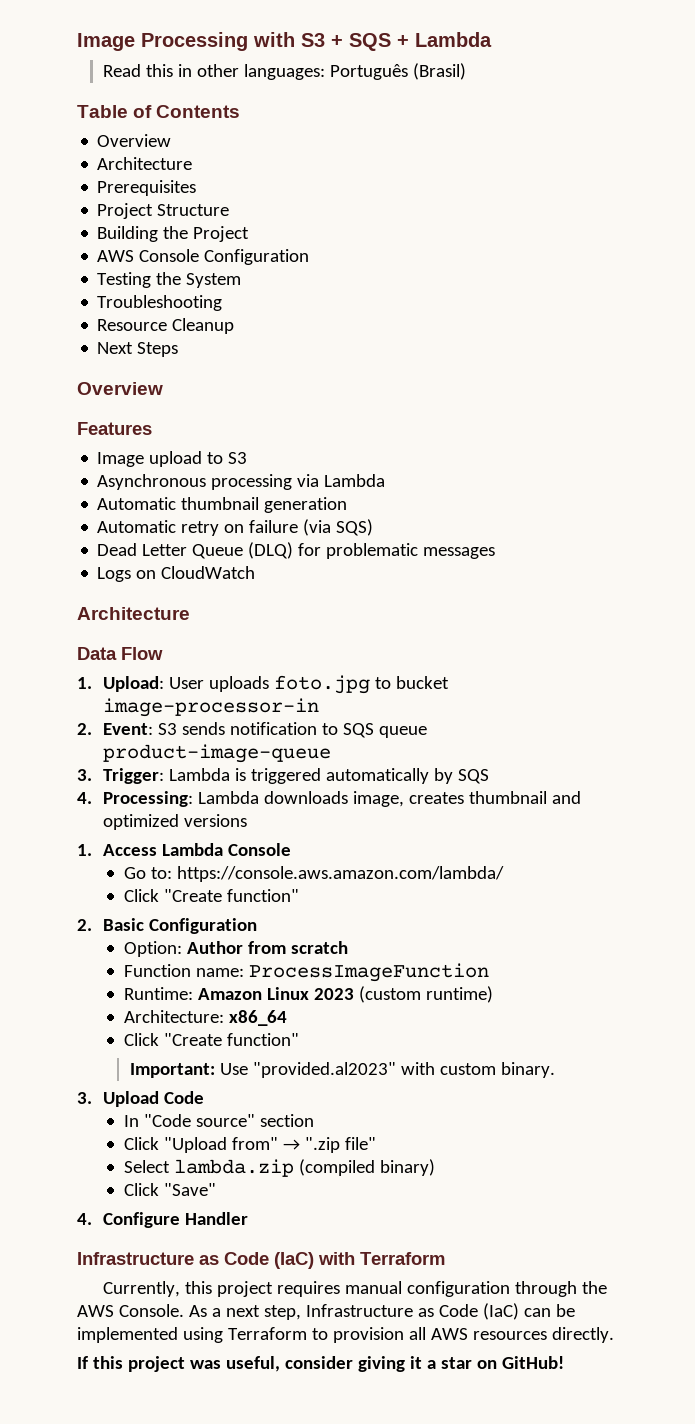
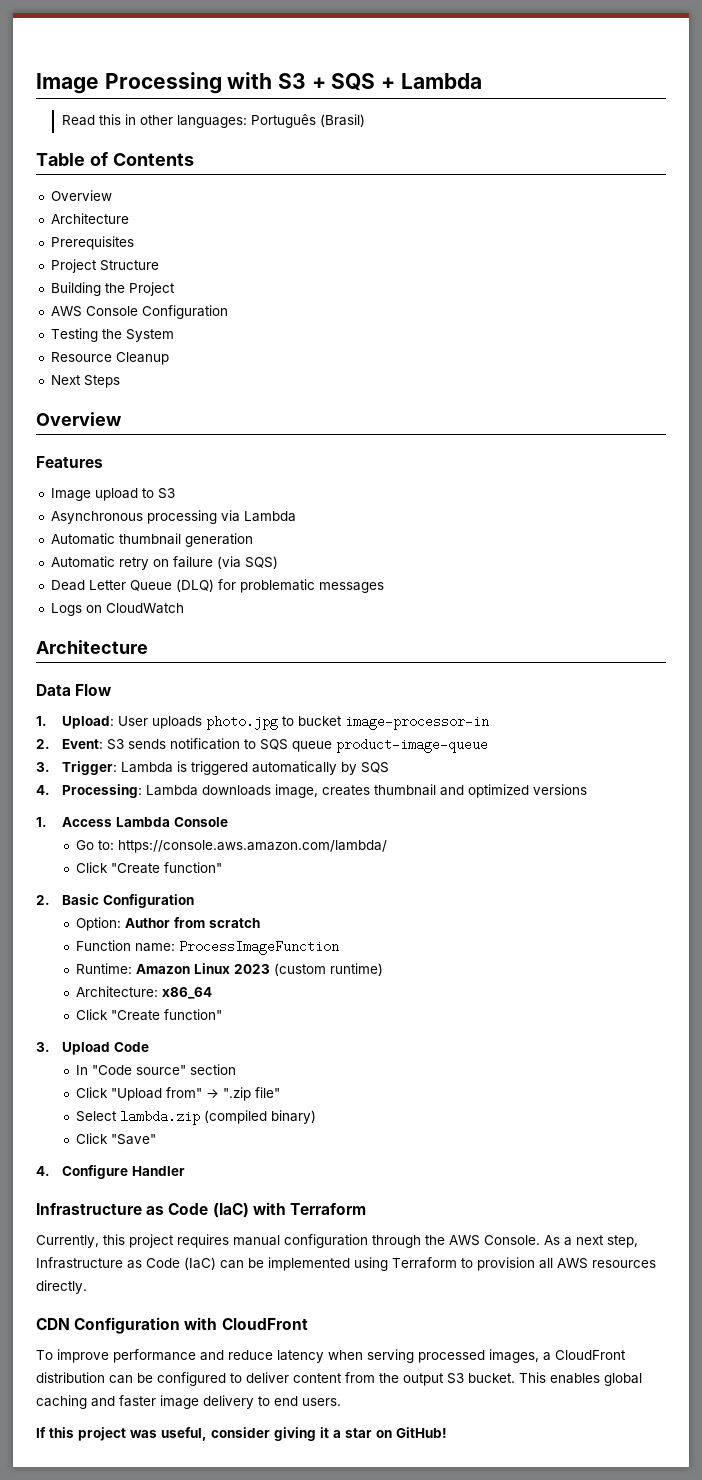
[97,295,223,311] // Troubleshooting -> (174, 335) none
[274,675,371,694] foto.jpg -> [205,715,278,730] photo.jpg
[129,1062,555,1078] // Important: Use "provided.al2023" with custom binary. -> (223, 1014) none
(614, 1335) none -> [36,1317,308,1334] [36,1349,626,1363] [36,1372,642,1386] [36,1395,341,1409] // CDN Configuration with CloudFront // To improve performance and reduce latency when serving processed images, a CloudFront distribution can be configured to deliver content from the output S3 bucket. This enables global caching and faster image delivery to end users.

